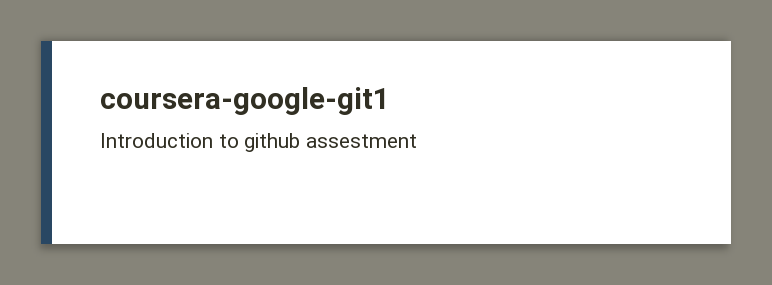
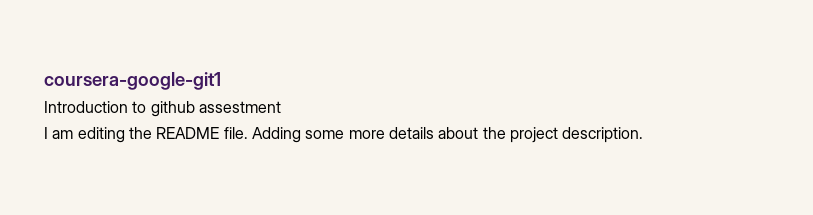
(418, 141) none -> [44,127,644,143] // I am editing the README file. Adding some more details about the project description.

